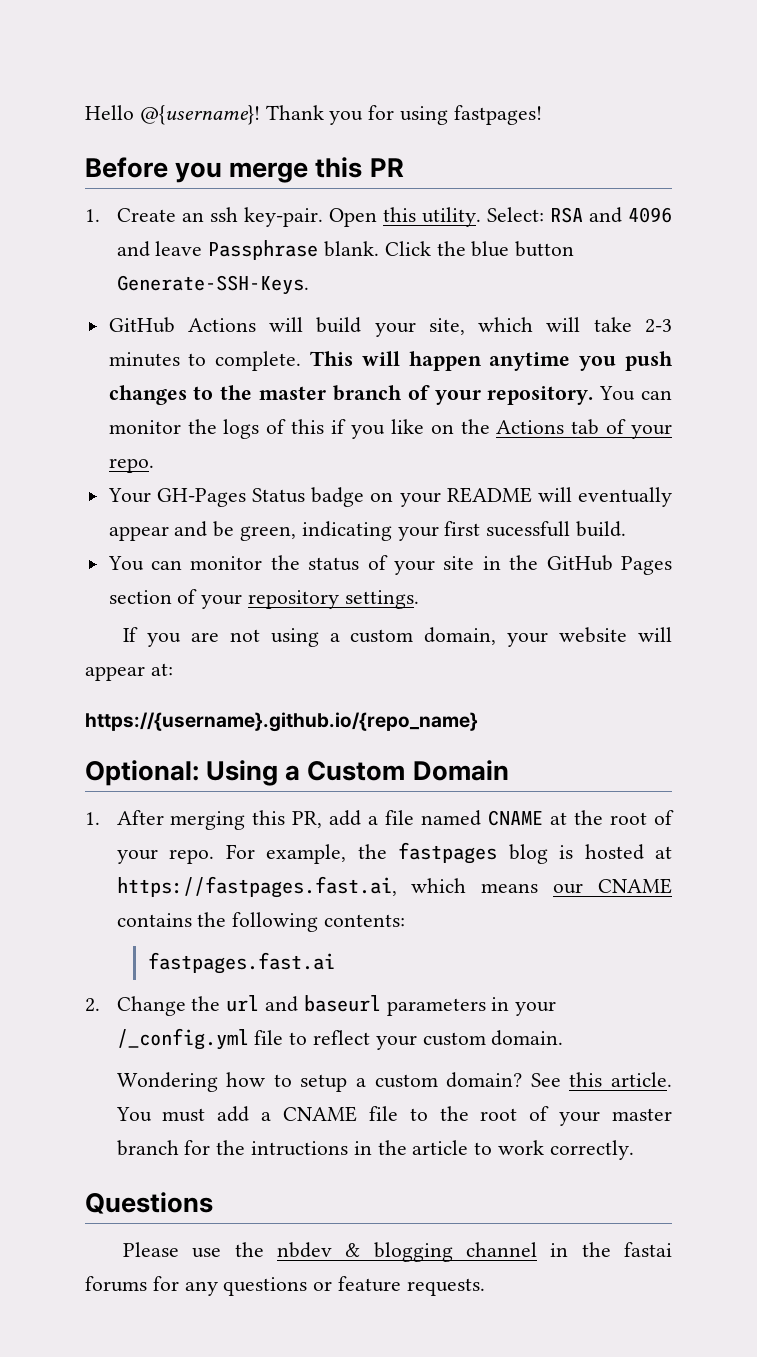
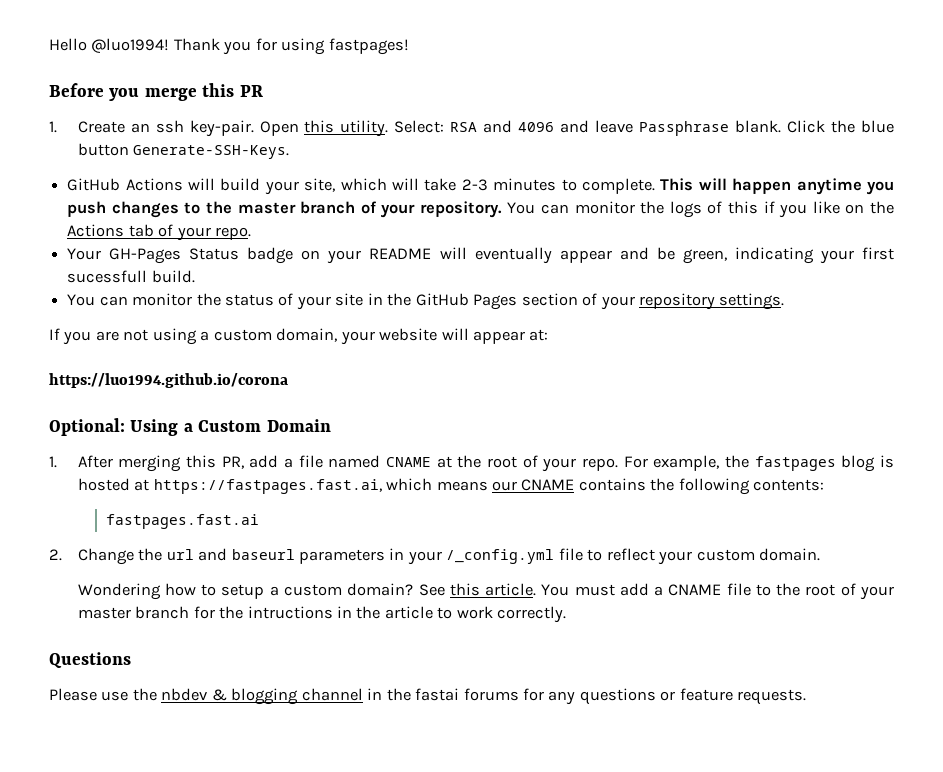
[139,105,260,125] @{username}! -> [91,38,170,53] @luo1994!
[85,712,478,732] https://{username}.github.io/{repo_name} -> [49,373,288,388] https://luo1994.github.io/corona

